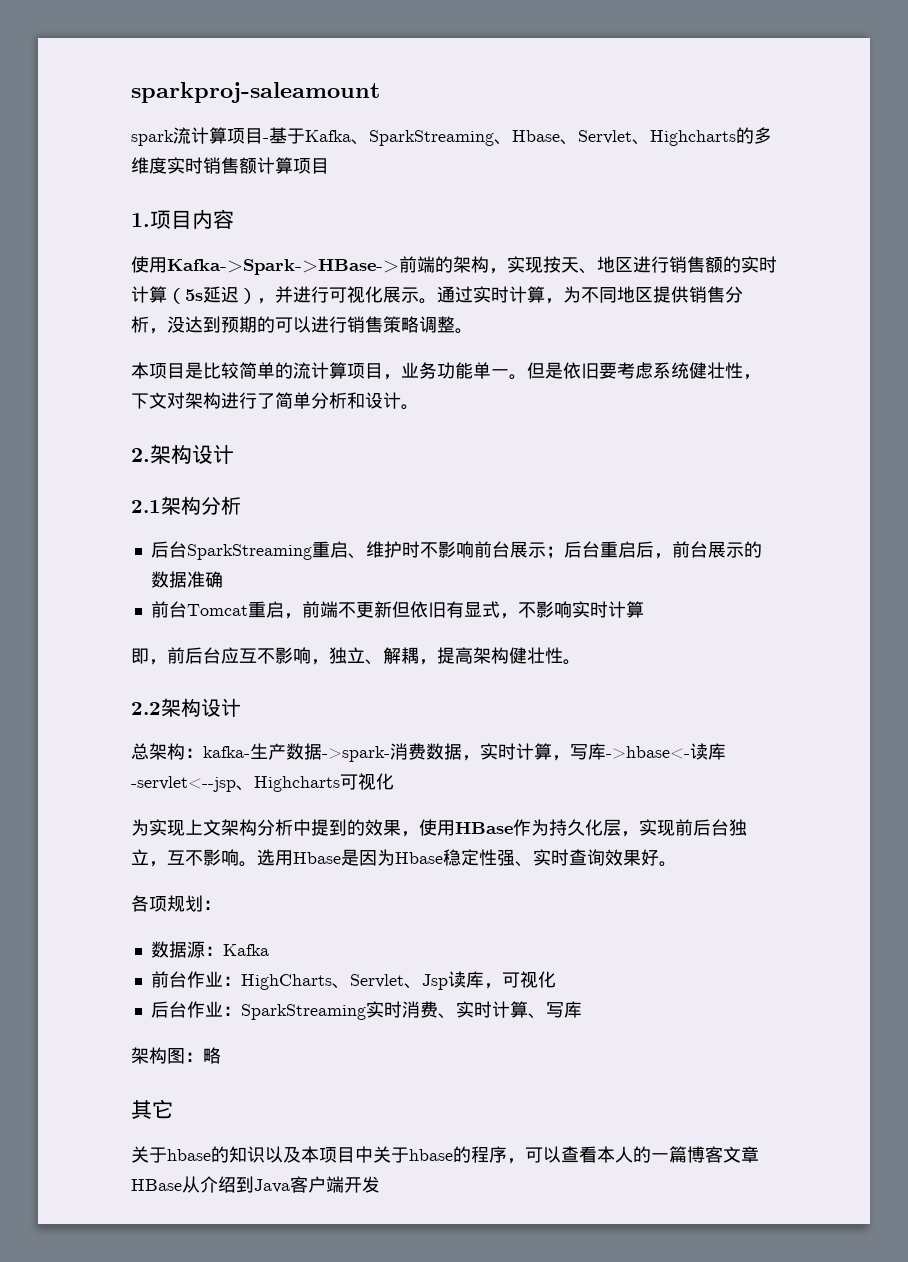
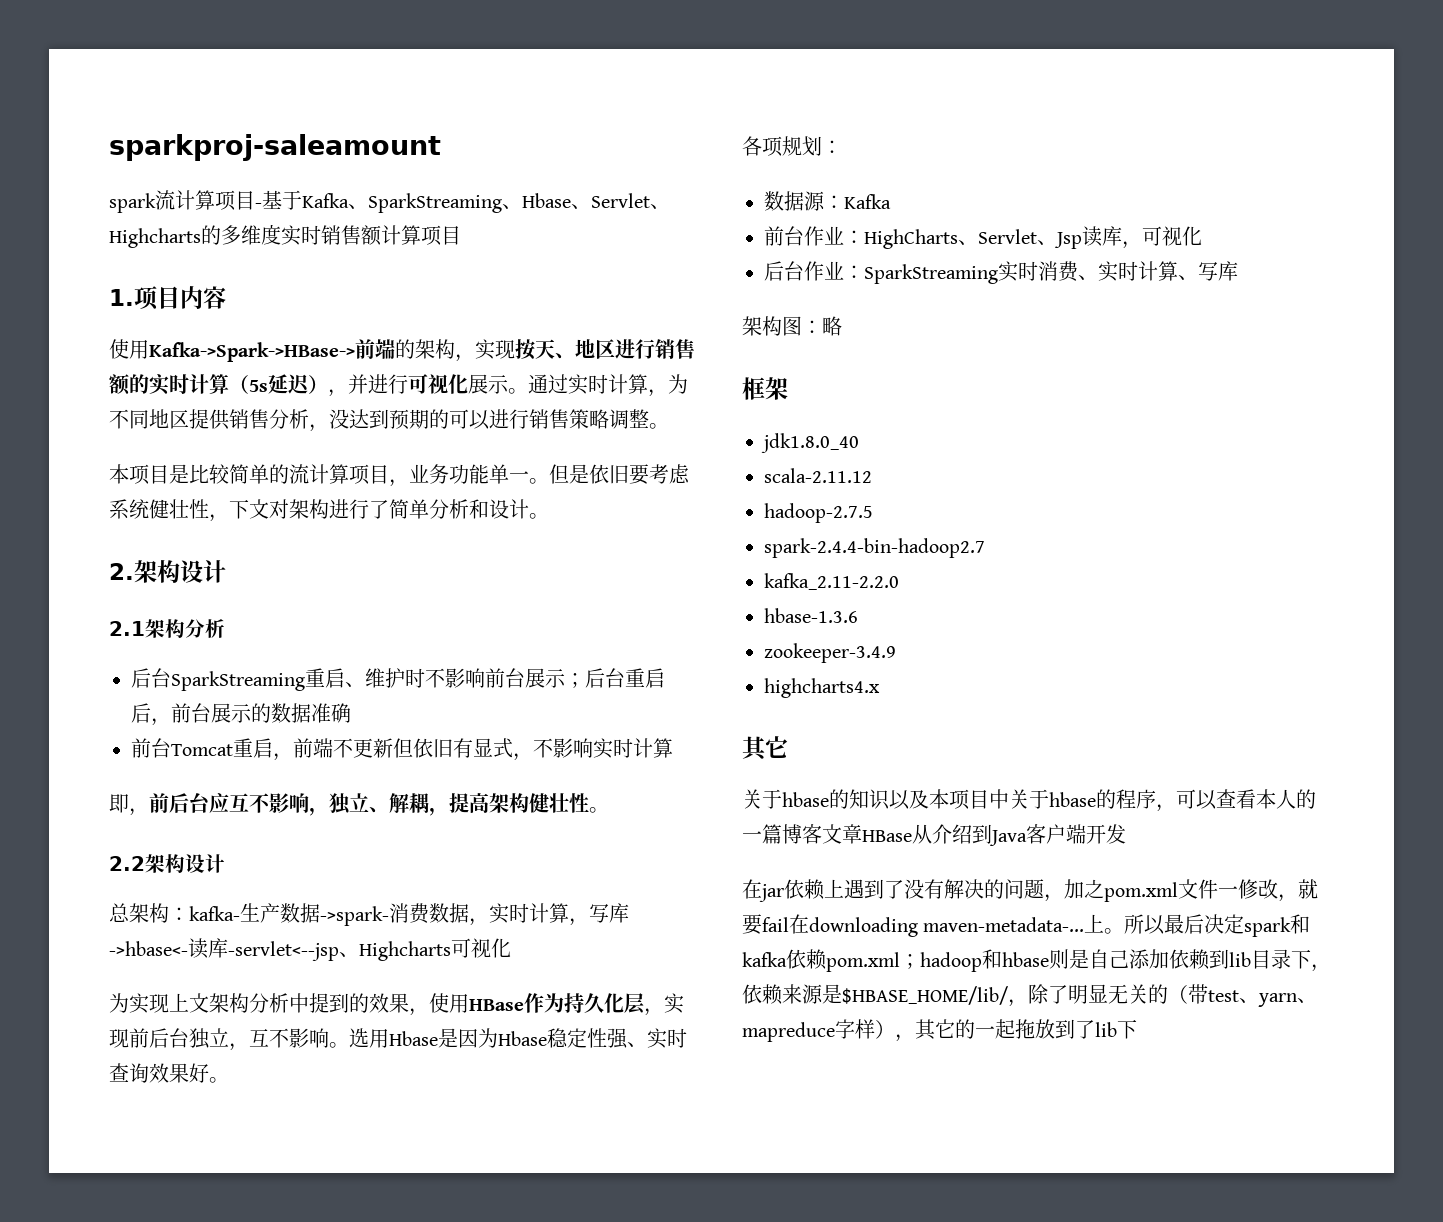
(221, 1055) none -> [742,377,788,400] [761,433,859,453] [764,468,872,483] [764,503,873,523] [764,538,985,558] [764,573,899,590] [764,608,858,623] [764,643,896,663] [764,678,880,698] // 框架 // jdk1.8.0_40 // scala-2.11.12 // hadoop-2.7.5 // spark-2.4.4-bin-hadoop2.7 // kafka_2.11-2.2.0 // hbase-1.3.6 // zookeeper-3.4.9 // highcharts4.x
(380, 1184) none -> [742,879,1318,902] [742,914,1311,937] [742,949,1331,972] [742,984,1317,1007] [742,1019,1137,1042] // 在jar依赖上遇到了没有解决的问题，加之pom.xml文件一修改，就要fail在downloading maven-metadata-...上。所以最后决定spark和kafka依赖pom.xml；hadoop和hbase则是自己添加依赖到lib目录下，依赖来源是$HBASE_HOME/lib/，除了明显无关的（带test、yarn、mapreduce字样），其它的一起拖放到了lib下

